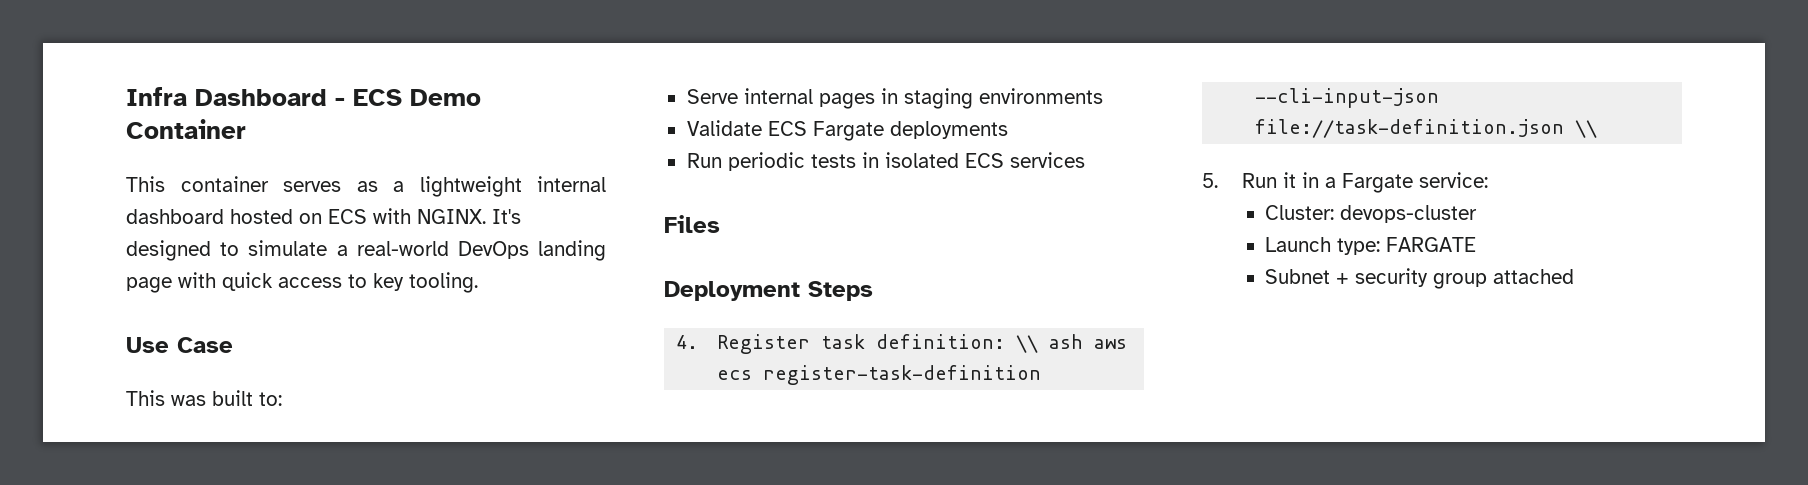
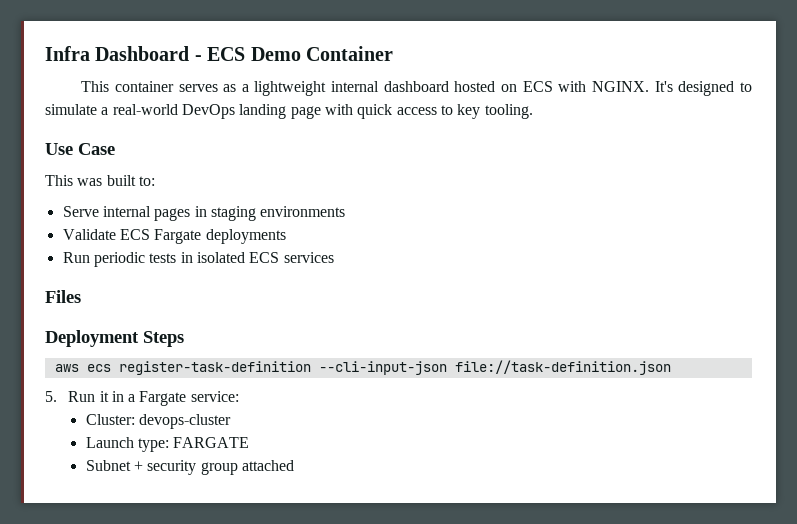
[676,334,1083,354] 4. Register task definition: \\ ash -> (184, 339) none
[1574,120,1597,138] \\ -> (671, 367) none

